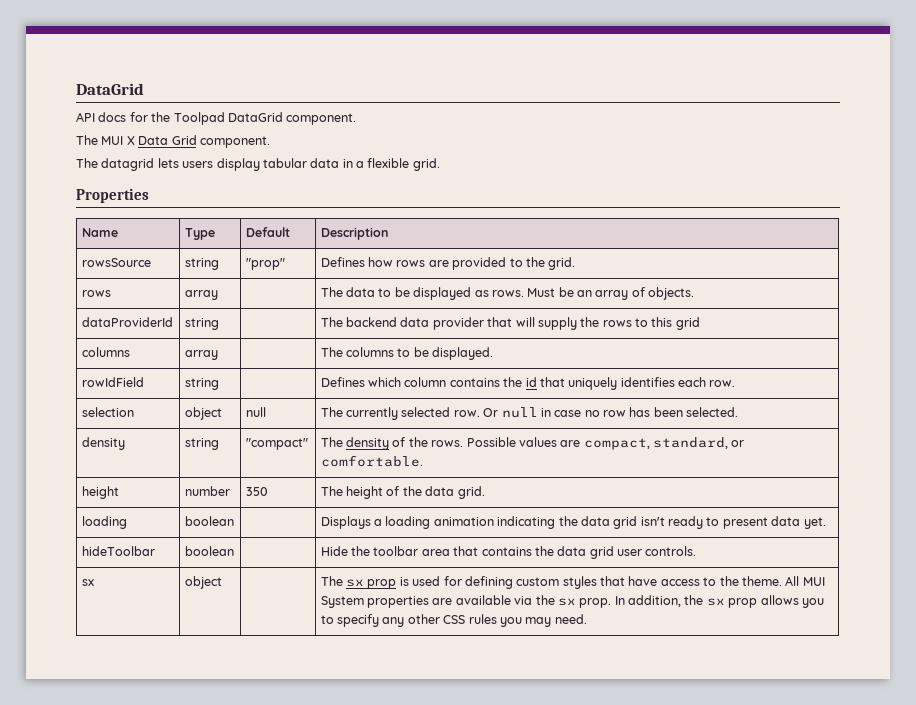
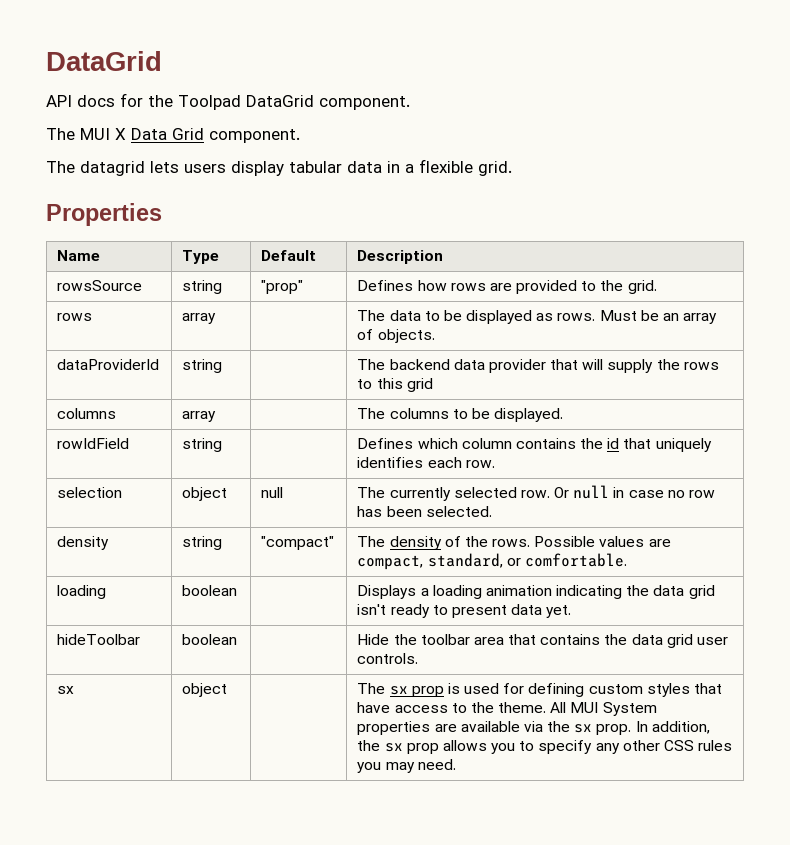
[81,486,119,499] [184,486,230,496] [245,487,268,496] [320,486,485,499] // height | number | 350 | The height of the data grid. -> (627, 560) none

